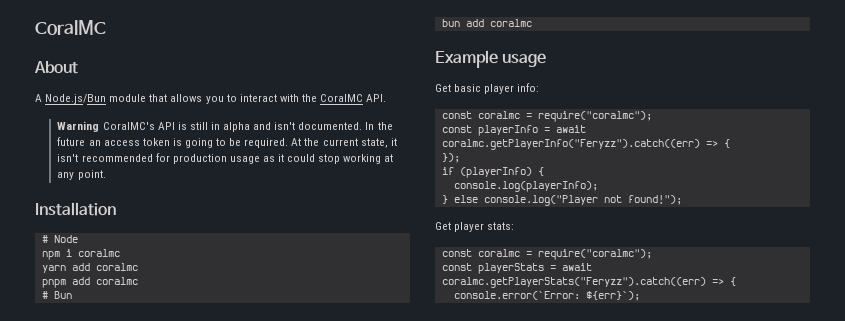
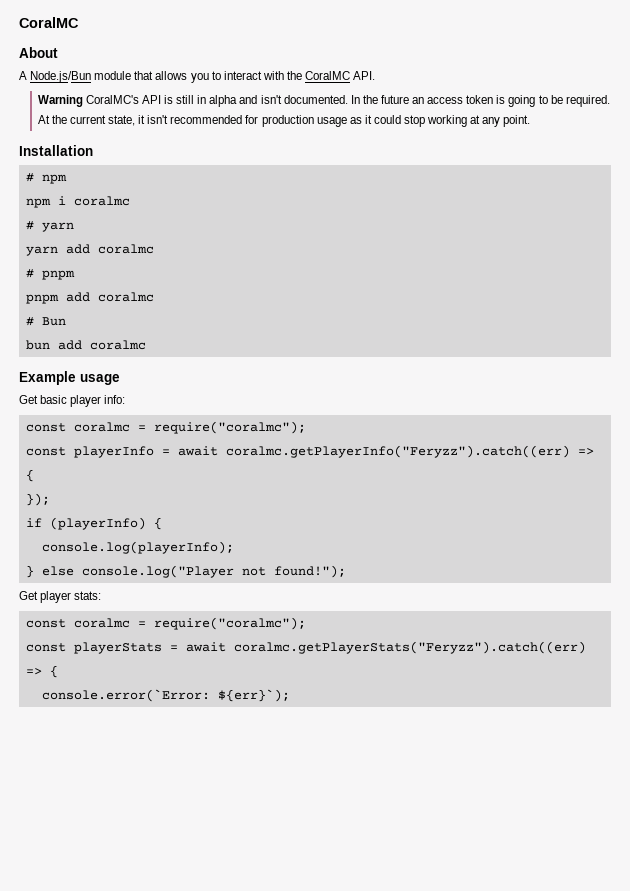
[53,235,78,243] Node -> [41,174,67,184] npm
(120, 253) none -> [25,221,74,232] // # yarn
(138, 267) none -> [25,269,75,280] // # pnpm

